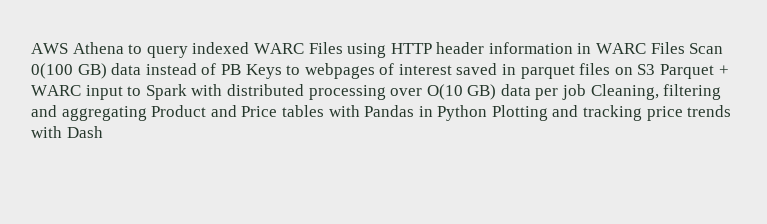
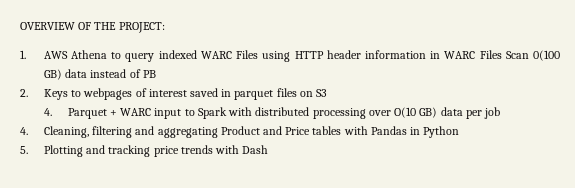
(31, 48) none -> [20,22,165,33] [20,50,26,59] OVERVIEW OF THE PROJECT: // 1.
(241, 69) none -> [20,89,28,97] // 2.
(656, 69) none -> [43,108,52,116] // 4.
(587, 92) none -> [20,127,28,135] // 4.
(488, 113) none -> [20,146,28,154] // 5.

